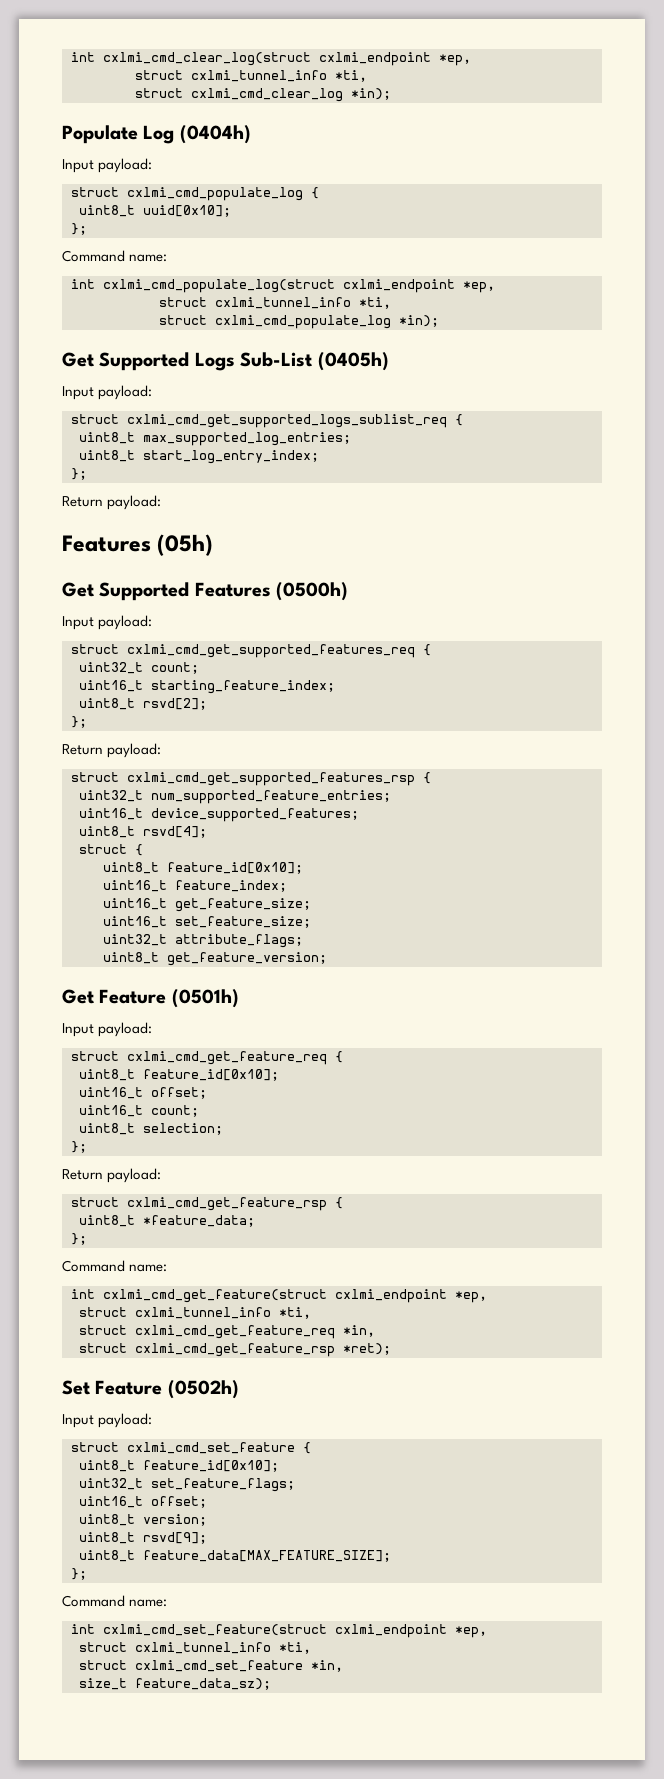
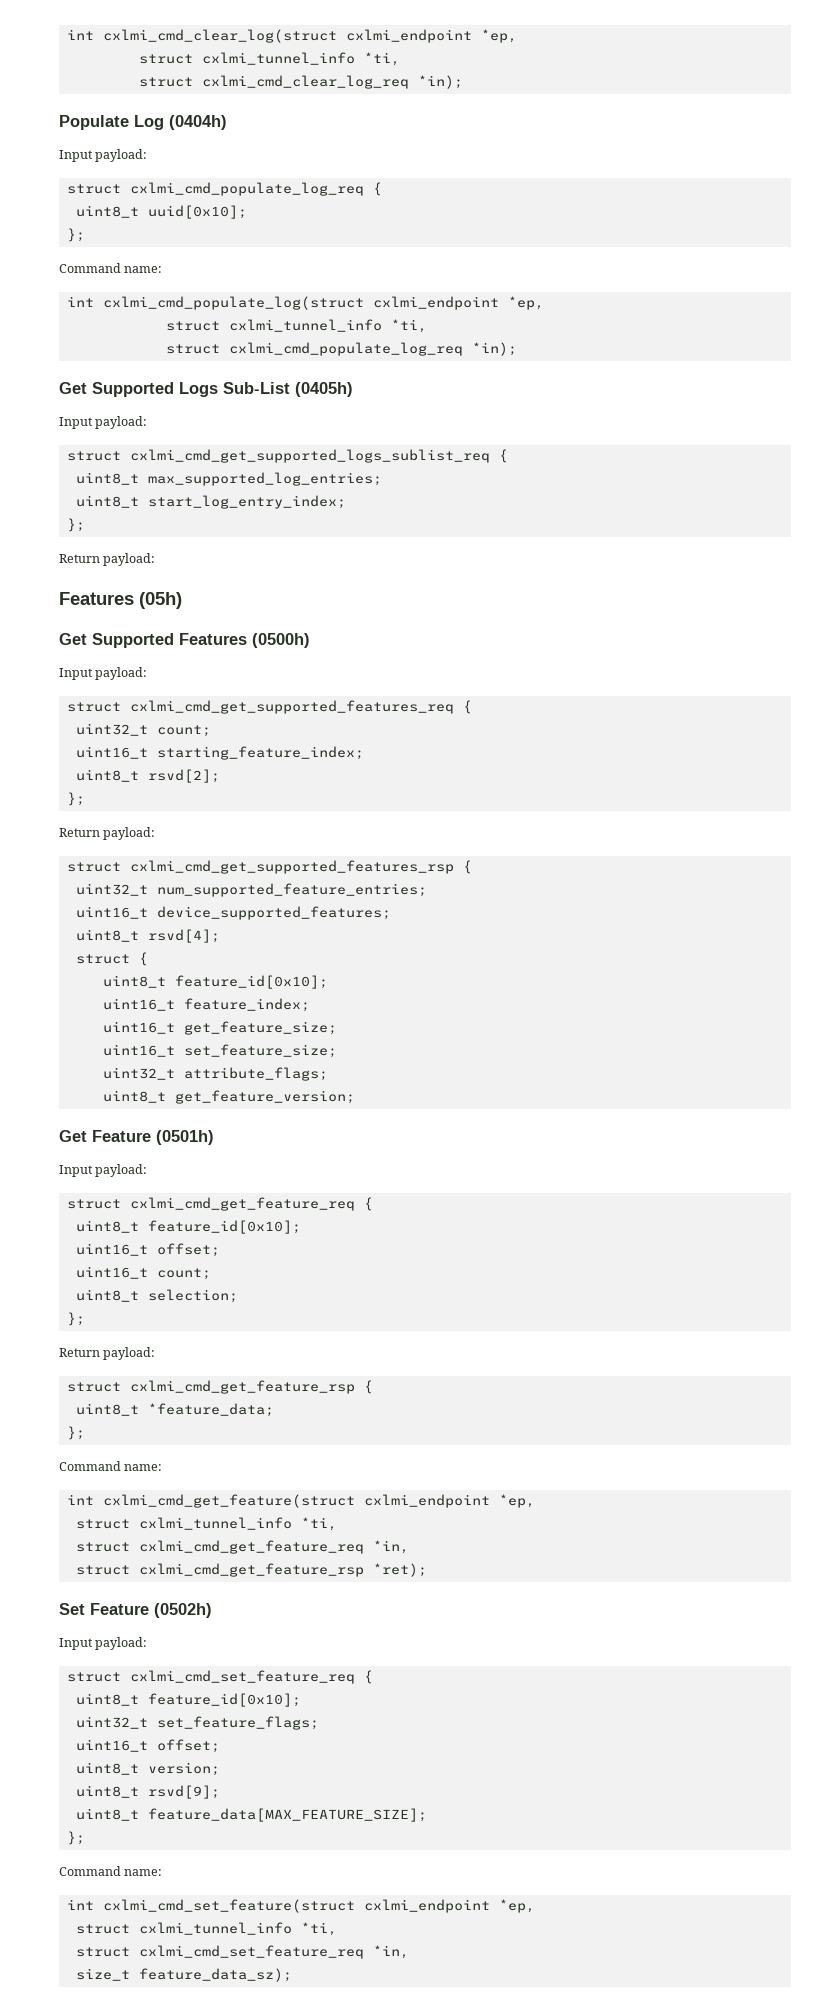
[191,88,343,102] cxlmi_cmd_clear_log -> [201,75,409,89] cxlmi_cmd_clear_log_req
[127,187,303,201] cxlmi_cmd_populate_log -> [129,182,364,196] cxlmi_cmd_populate_log_req
[215,315,391,329] cxlmi_cmd_populate_log -> [228,342,463,356] cxlmi_cmd_populate_log_req
[127,1442,295,1454] cxlmi_cmd_set_feature -> [129,1670,355,1684] cxlmi_cmd_set_feature_req
[135,1660,303,1672] cxlmi_cmd_set_feature -> [138,1945,364,1959] cxlmi_cmd_set_feature_req

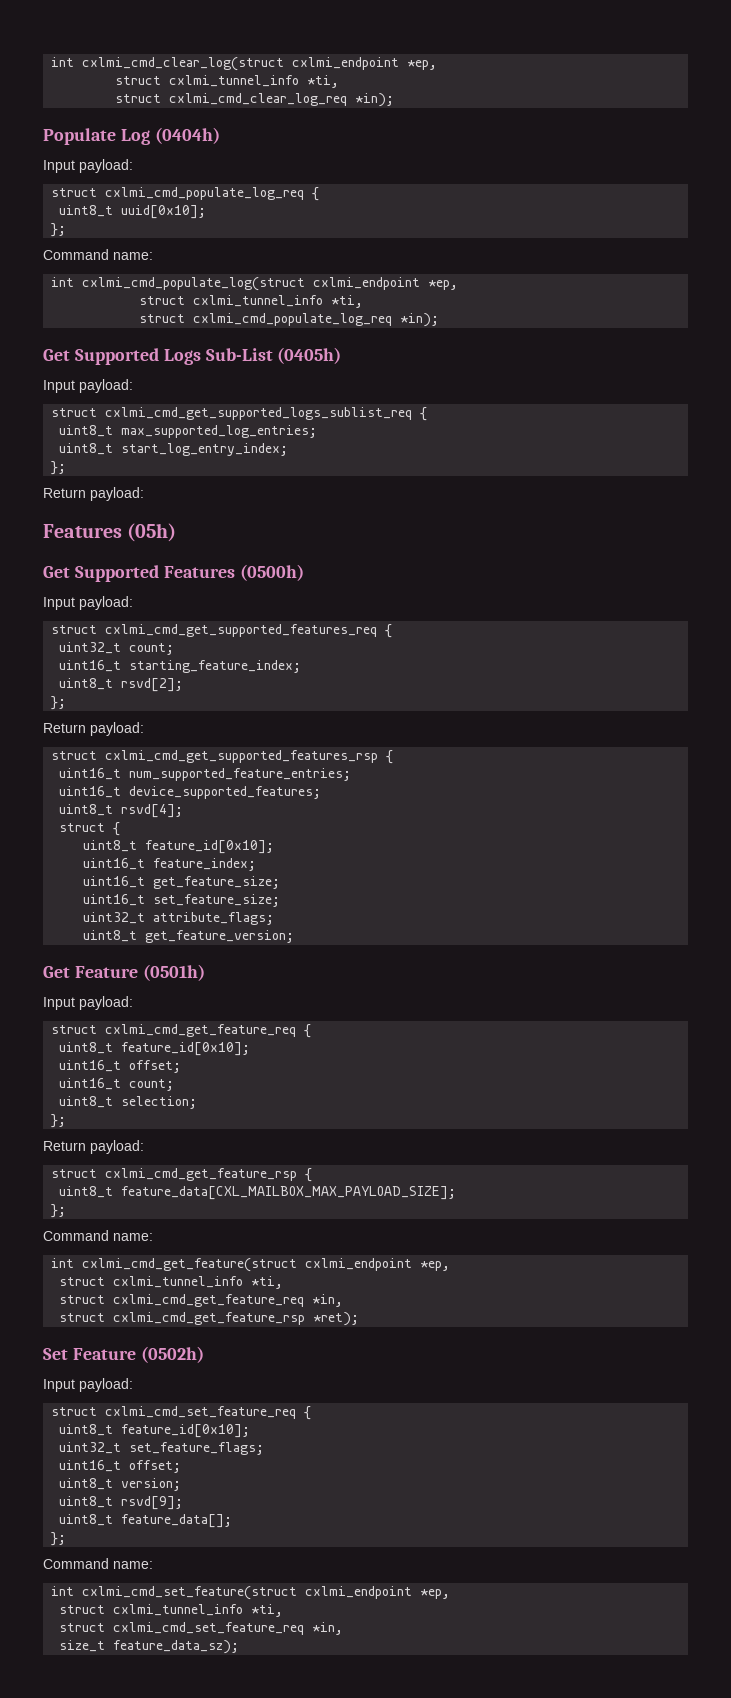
[75,883,148,896] uint32_t -> [59,768,122,780] uint16_t
[147,1403,274,1417] *feature_data; -> [121,1186,457,1200] feature_data[CXL_MAILBOX_MAX_PAYLOAD_SIZE];
[147,1808,427,1822] feature_data[MAX_FEATURE_SIZE]; -> [121,1514,233,1528] feature_data[];

